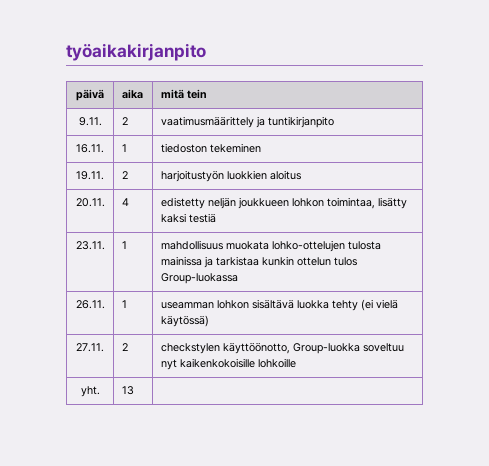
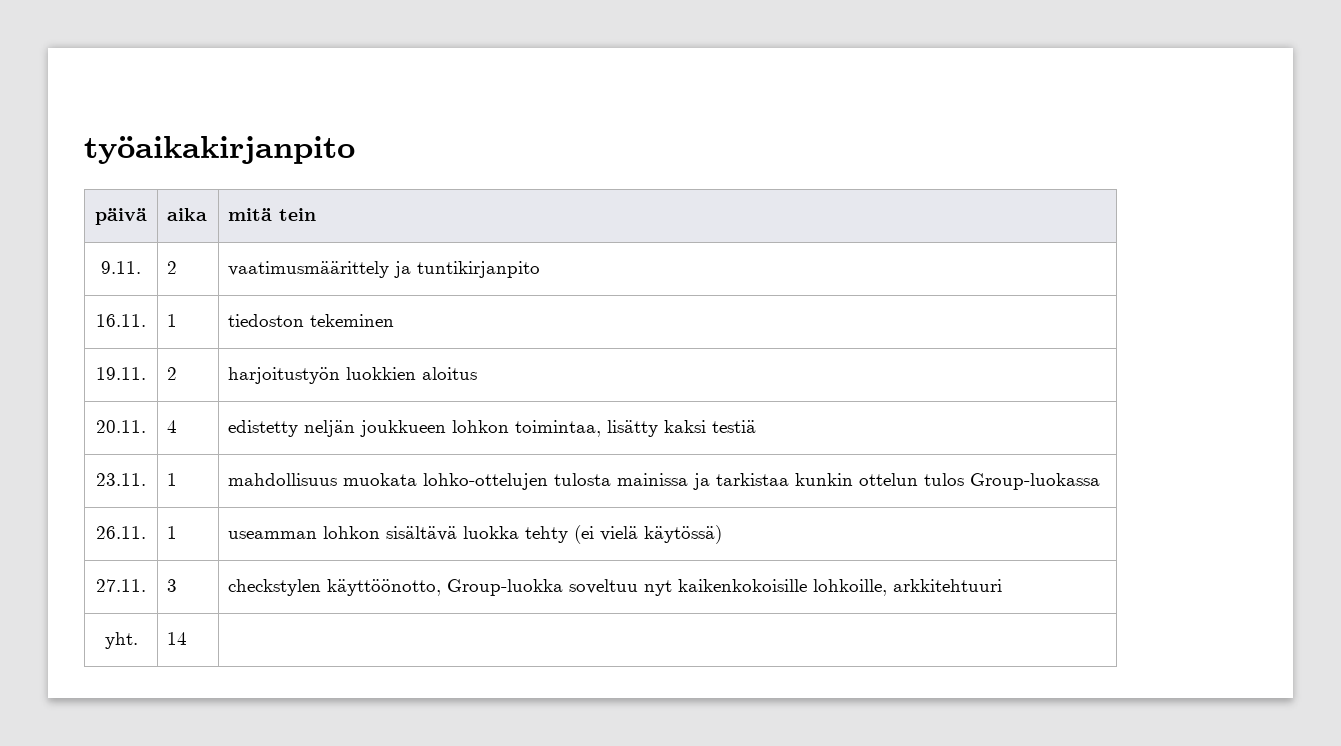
[121,343,128,351] 2 -> [167,579,178,592] 3
[257,358,296,368] lohkoille -> [813,579,1003,596] lohkoille, arkkitehtuuri
[121,386,134,395] 13 -> [167,632,188,645] 14

